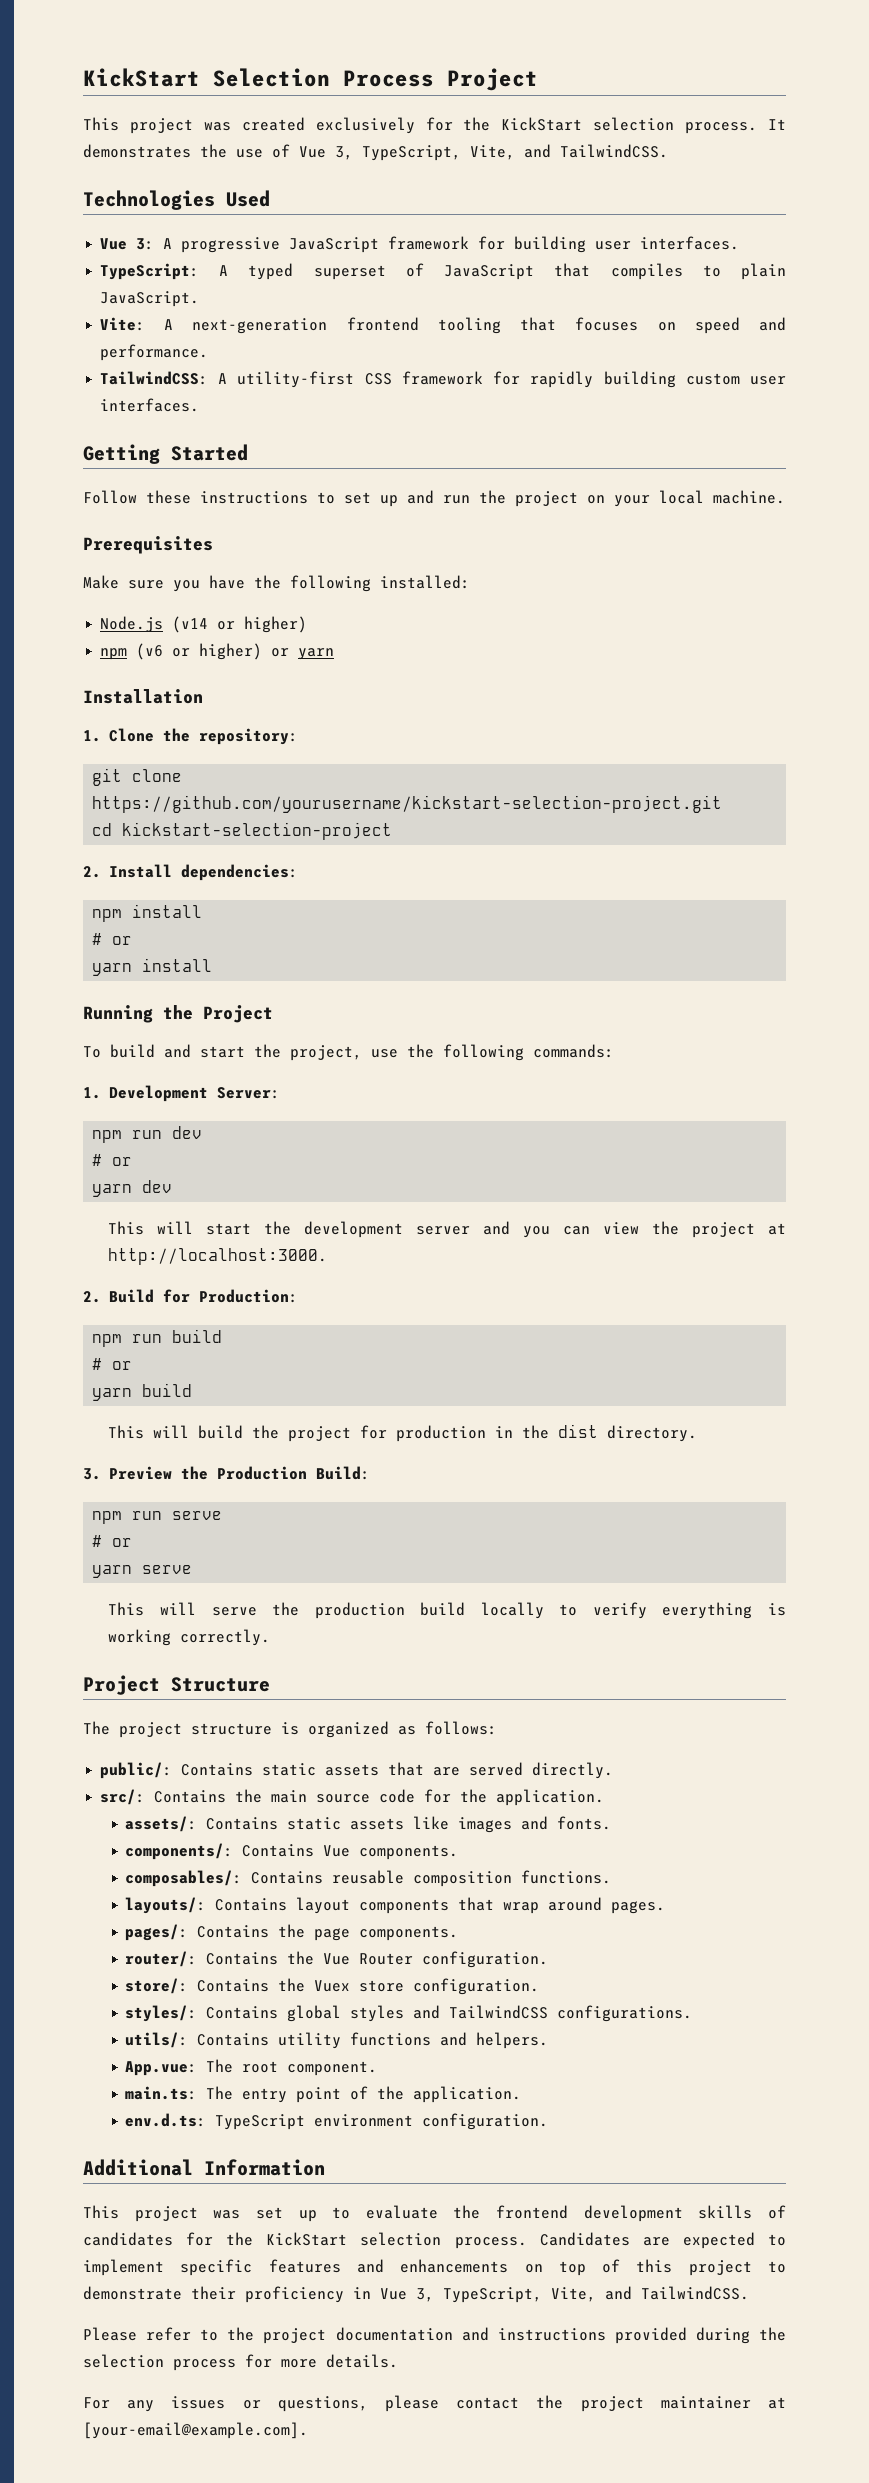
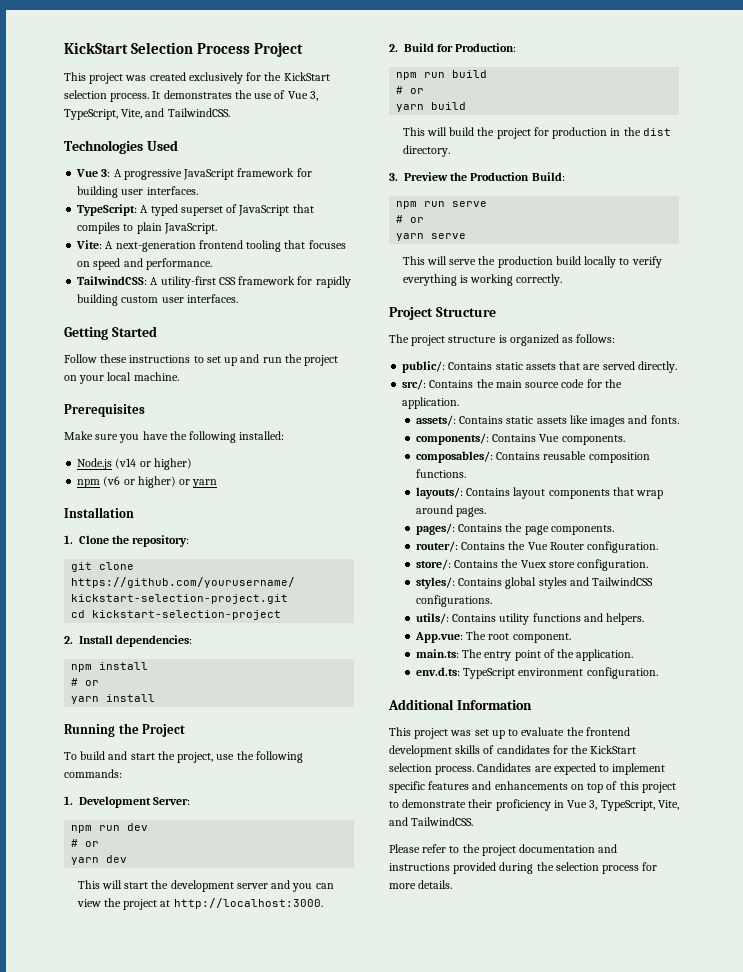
[83,2395,786,2412] [83,2422,308,2439] // For any issues or questions, please contact the project maintainer at [your-email@example.com]. -> (453, 884) none

